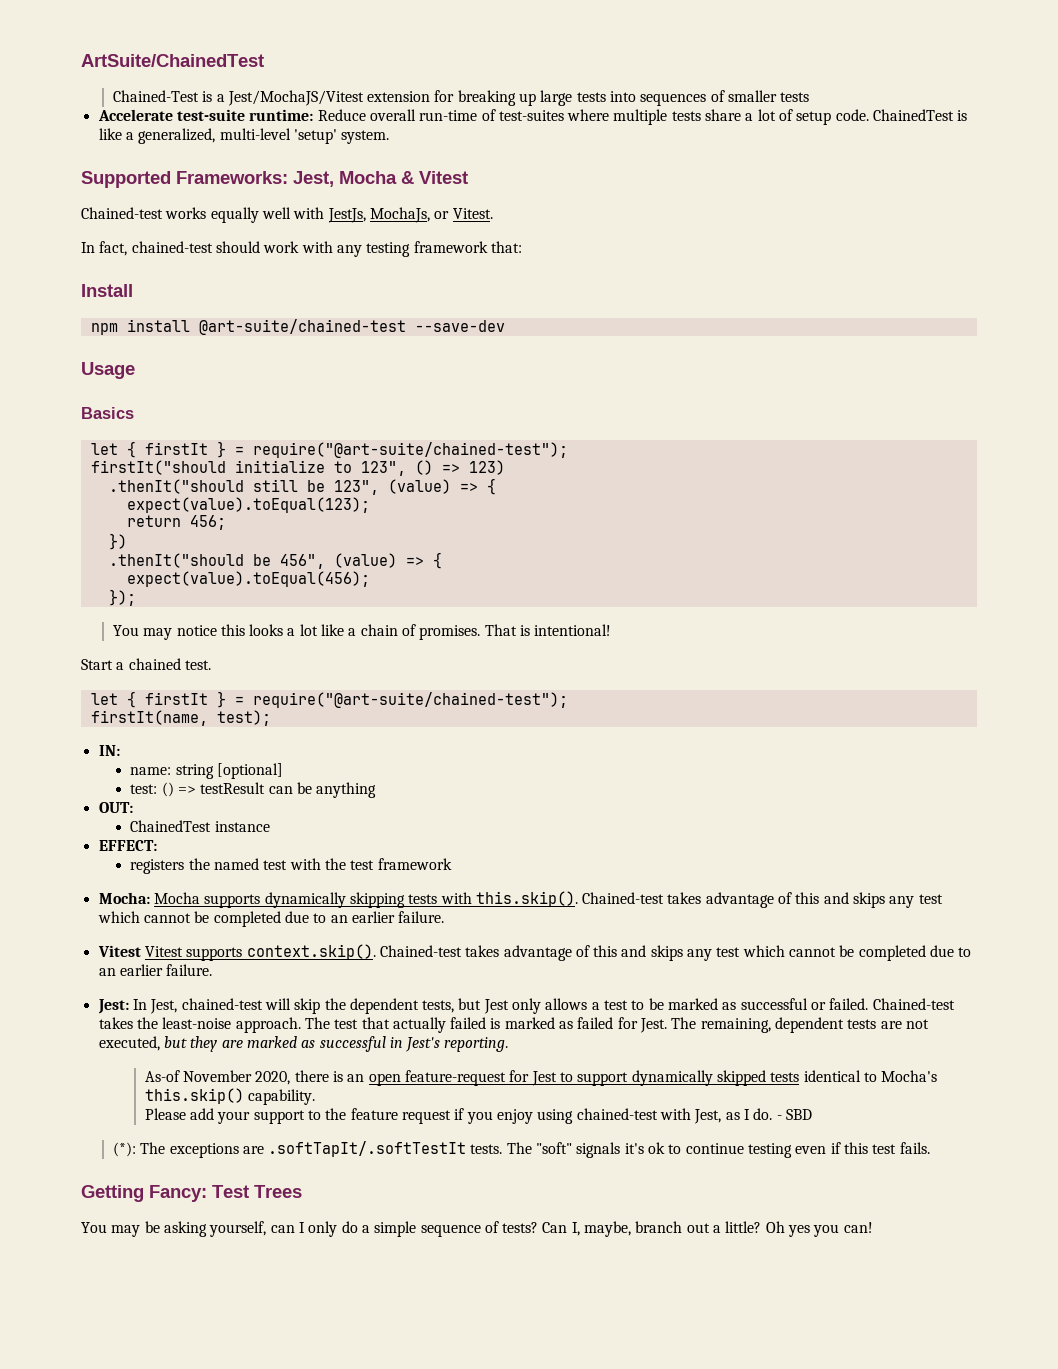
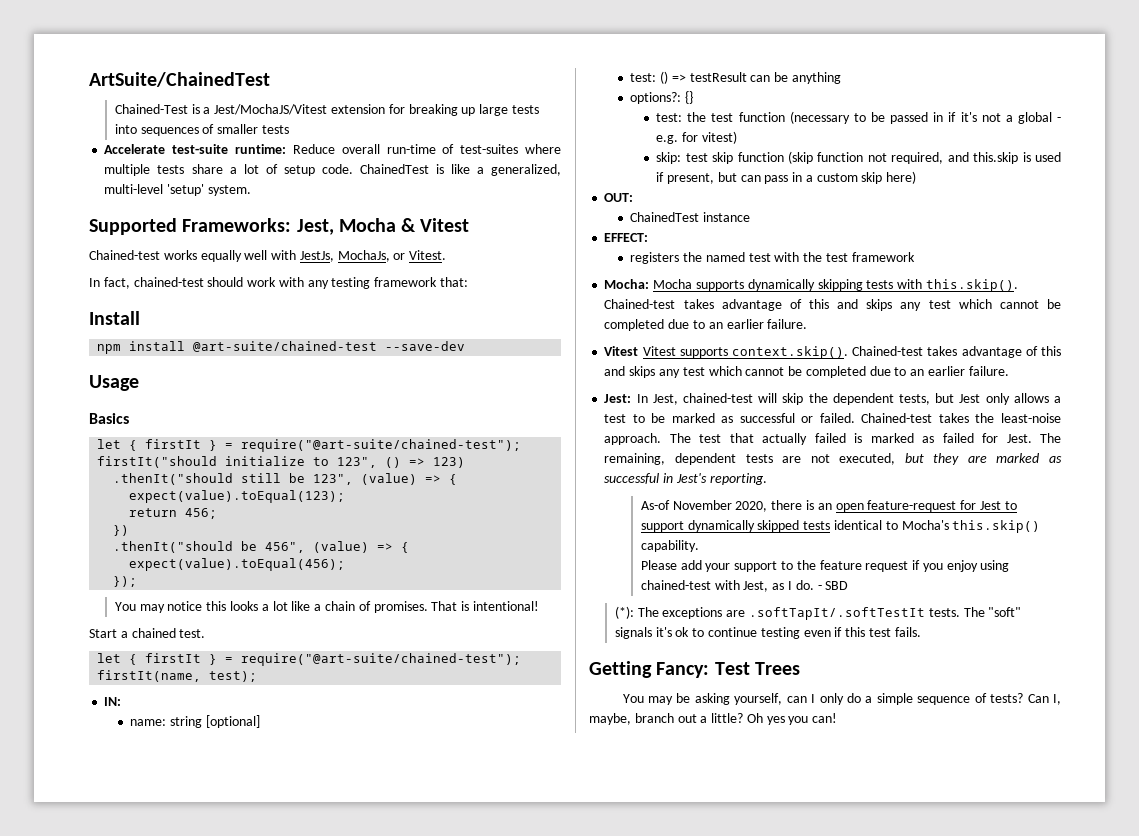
(377, 790) none -> [630,91,694,104] [656,111,1061,124] [656,131,737,144] [656,151,1061,164] [656,171,917,184] // options?: {} // test: the test function (necessary to be passed in if it's not a global - e.g. for vitest) // skip: test skip function (skip function not required, and this.skip is used if present, but can pass in a custom skip here)

